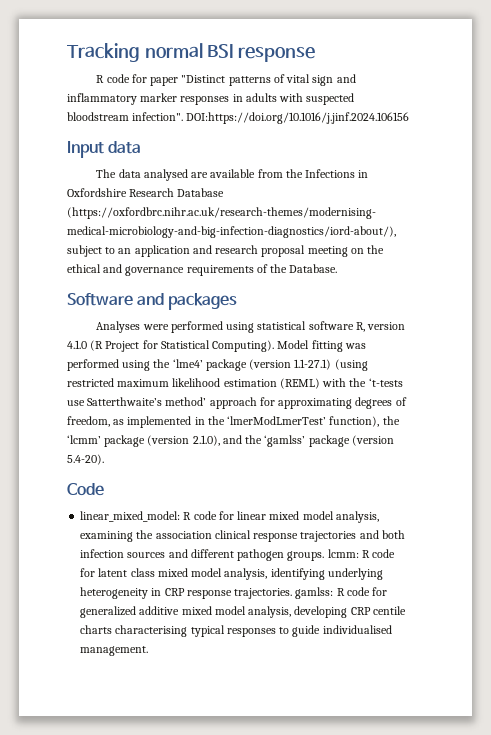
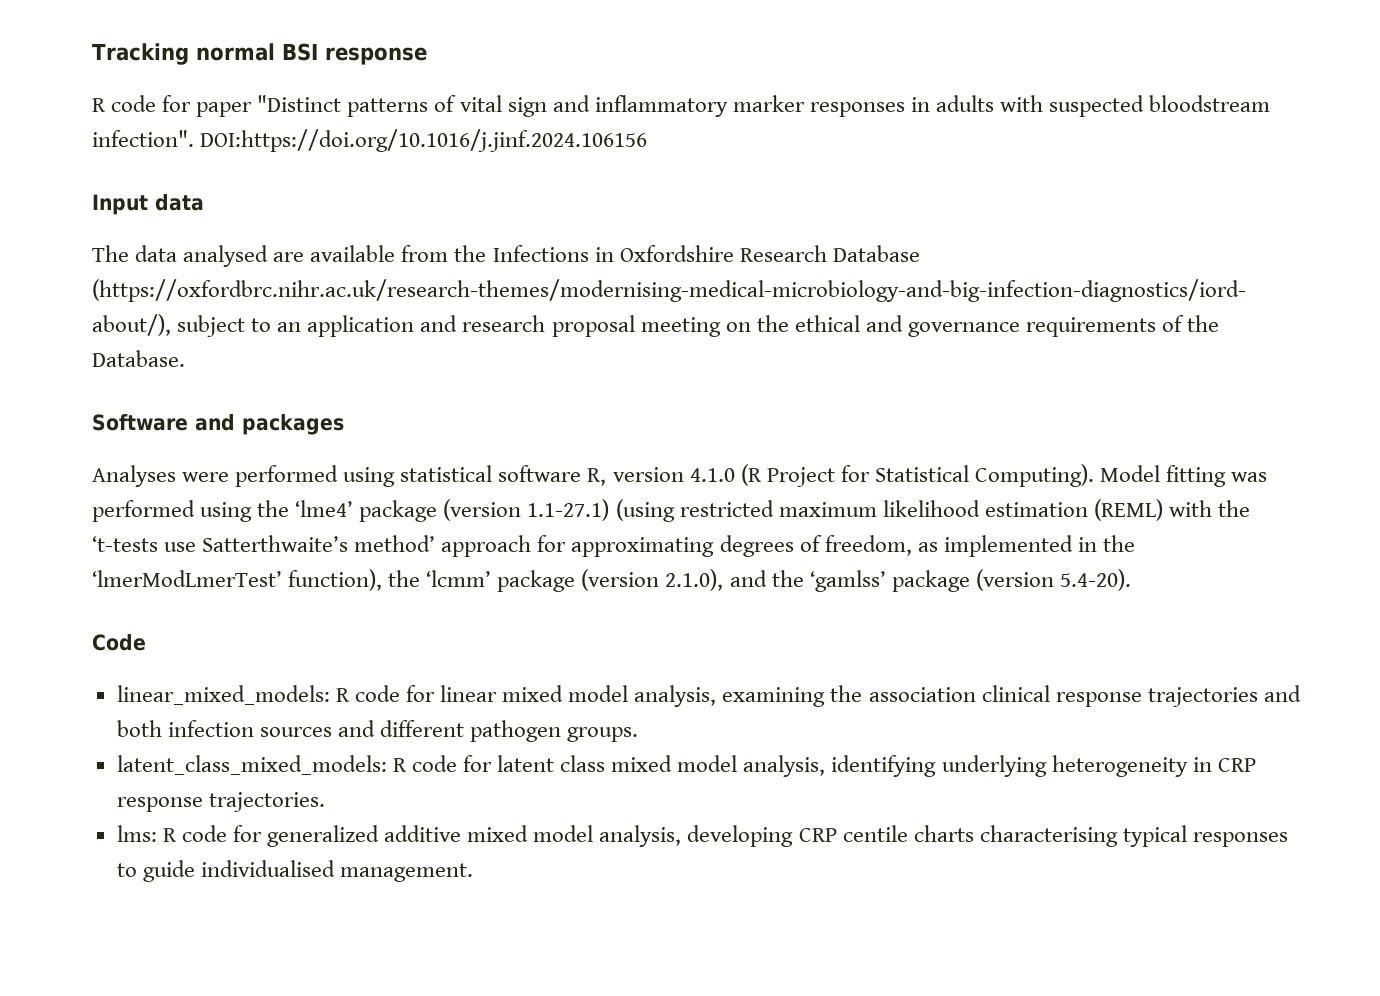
[80,511,181,522] linear_mixed_model: -> [116,685,330,705] linear_mixed_models:
[327,549,359,558] lcmm: -> [116,755,387,775] // latent_class_mixed_models:
[295,587,334,599] gamlss: -> [116,825,157,842] // lms:

